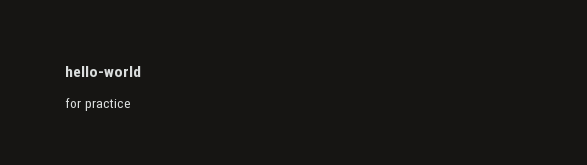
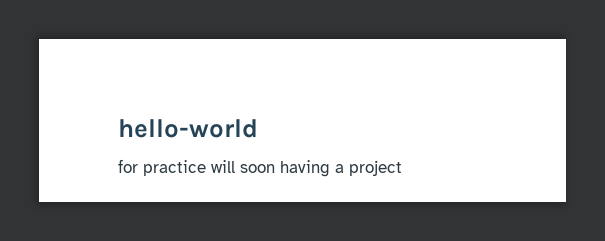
(131, 105) none -> [211,160,402,177] will soon having a project

